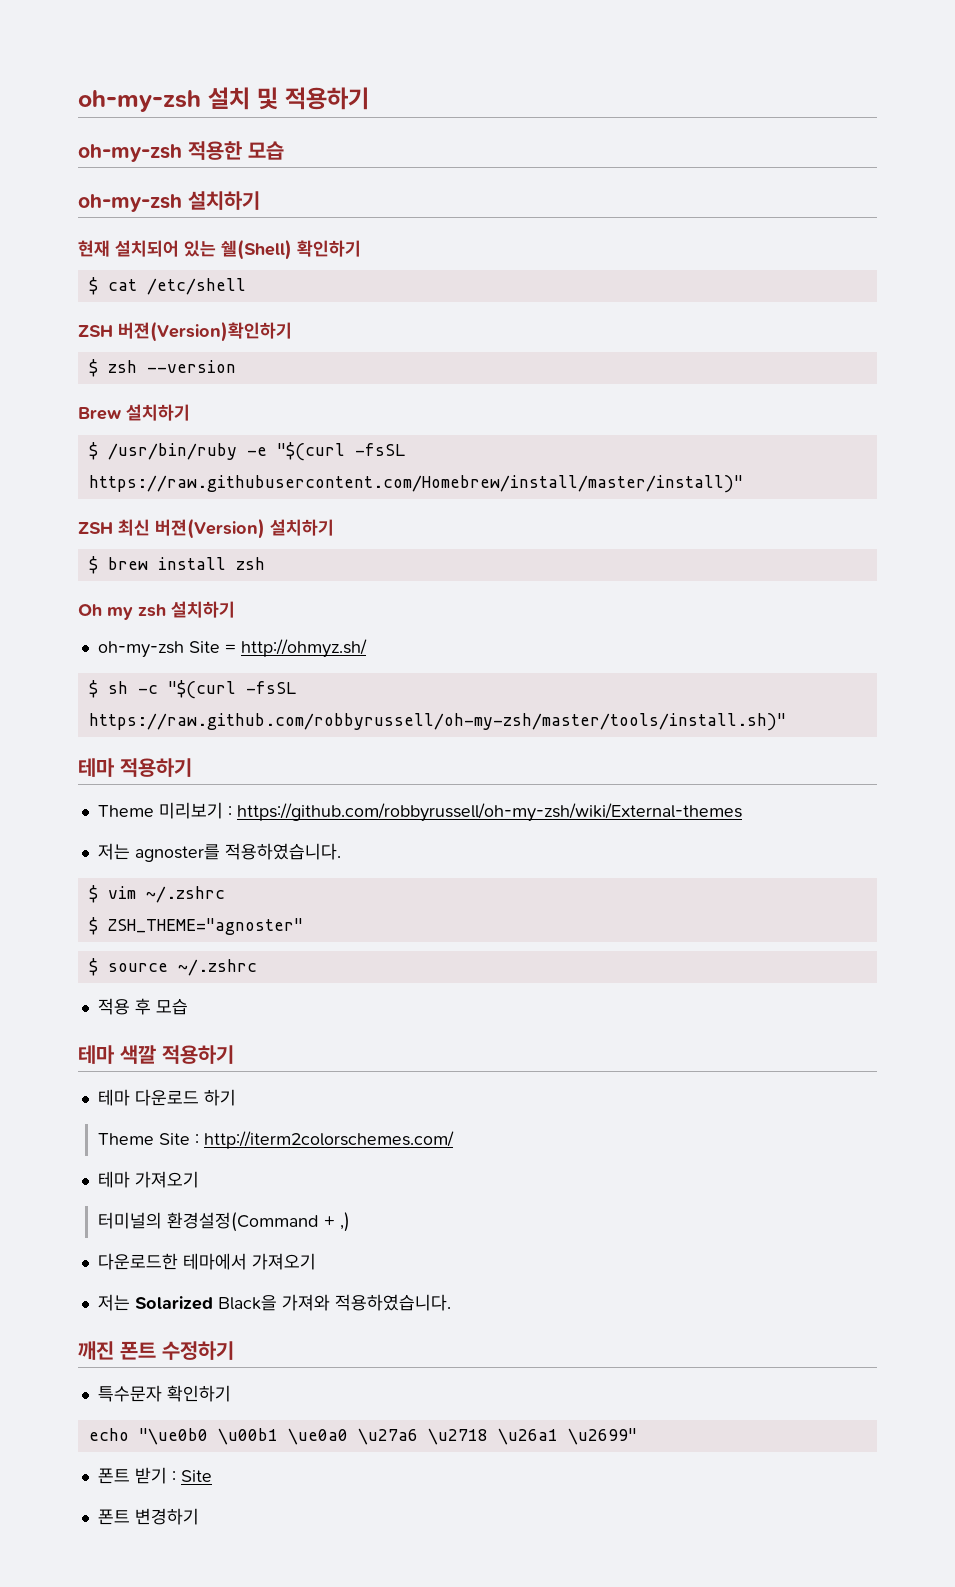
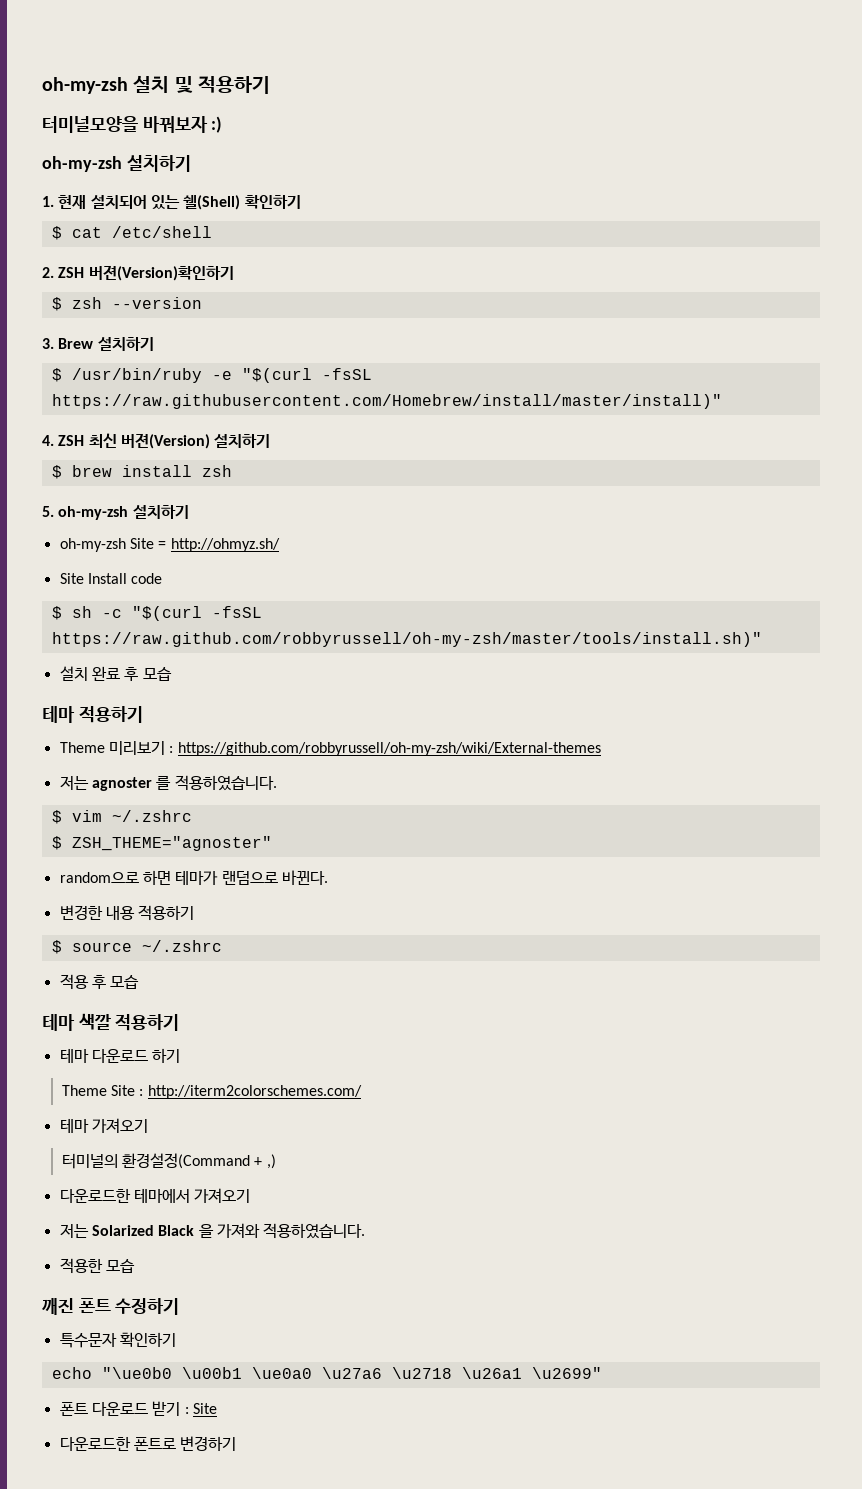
[78,141,284,162] [78,191,260,212] oh-my-zsh 적용한 모습 // oh-my-zsh 설치하기 // -> [42,116,223,133] [42,155,191,172] [42,196,54,207] 터미널모양을 바꿔보자 :) // oh-my-zsh 설치하기 // 1.
(246, 286) none -> [42,267,54,278] 2.
(236, 366) none -> [42,338,54,349] 3.
(743, 484) none -> [42,435,54,446] 4.
[78,604,166,620] Oh my zsh -> [42,506,129,520] 5. oh-my-zsh
(367, 648) none -> [59,573,163,584] // Site Install code
(786, 722) none -> [59,666,172,681] // 설치 완료 후 모습
[134,844,220,862] agnoster를 -> [91,776,172,791] agnoster 를
(303, 926) none -> [59,870,328,885] [59,905,195,921] // random으로 하면 테마가 랜덤으로 바뀐다. // 변경한 내용 적용하기
[217,1295,277,1311] Black을 -> [158,1224,214,1238] Black 을
(451, 1302) none -> [59,1258,135,1274] // 적용한 모습
(130, 1476) none -> [91,1402,148,1416] 다운로드
[97,1509,130,1525] 폰트 -> [59,1436,176,1451] 다운로드한 폰트로

